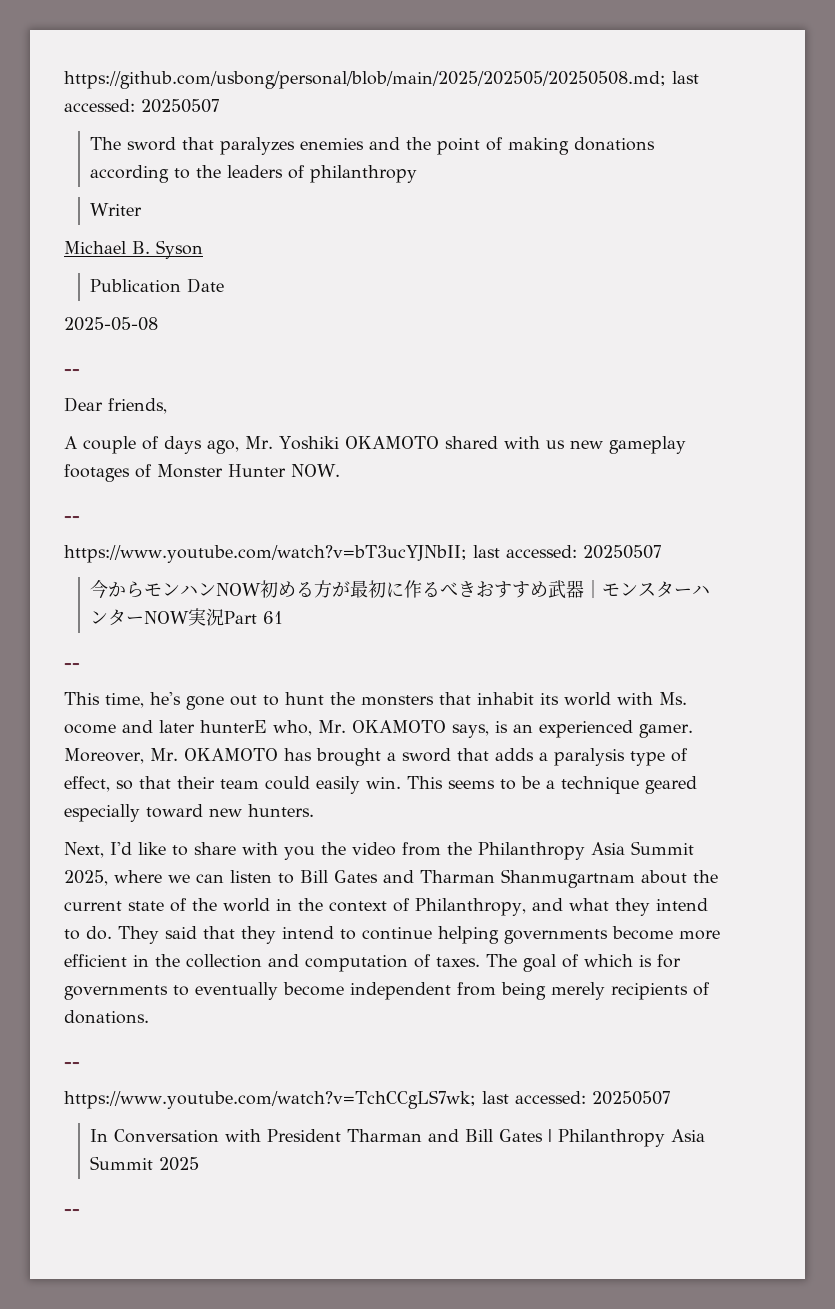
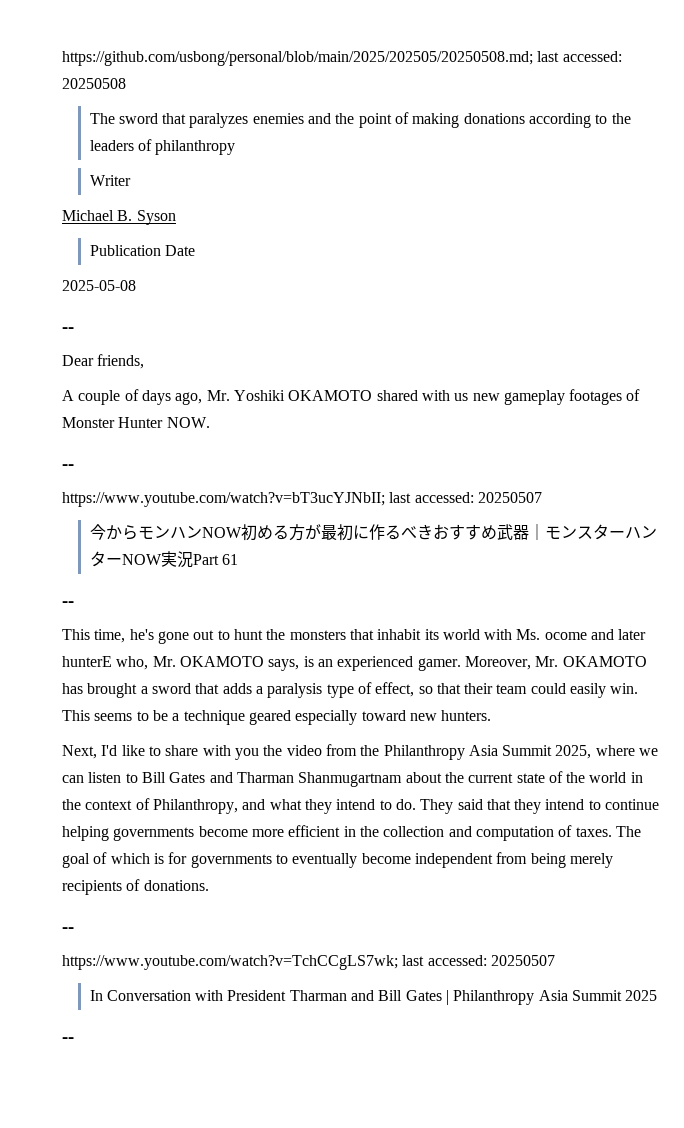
[141,99,219,113] 20250507 -> [62,78,126,89] 20250508

